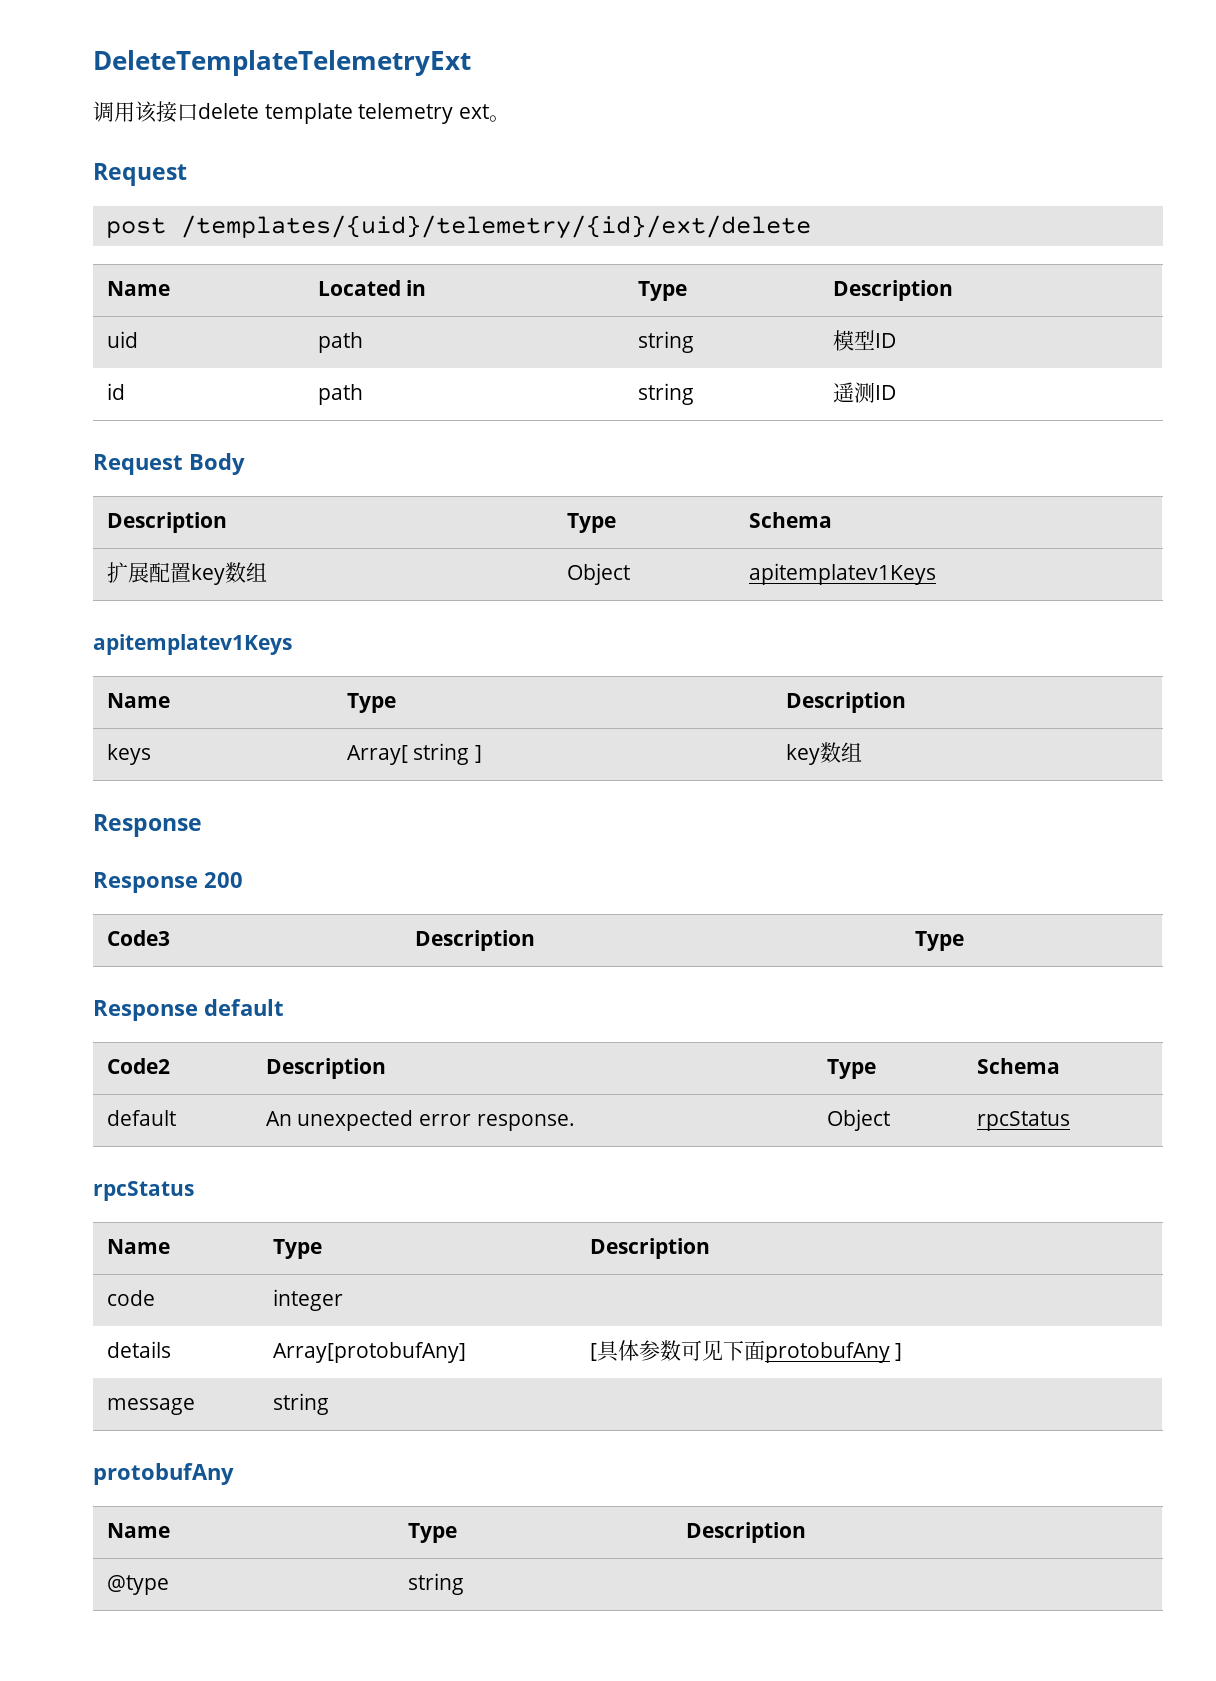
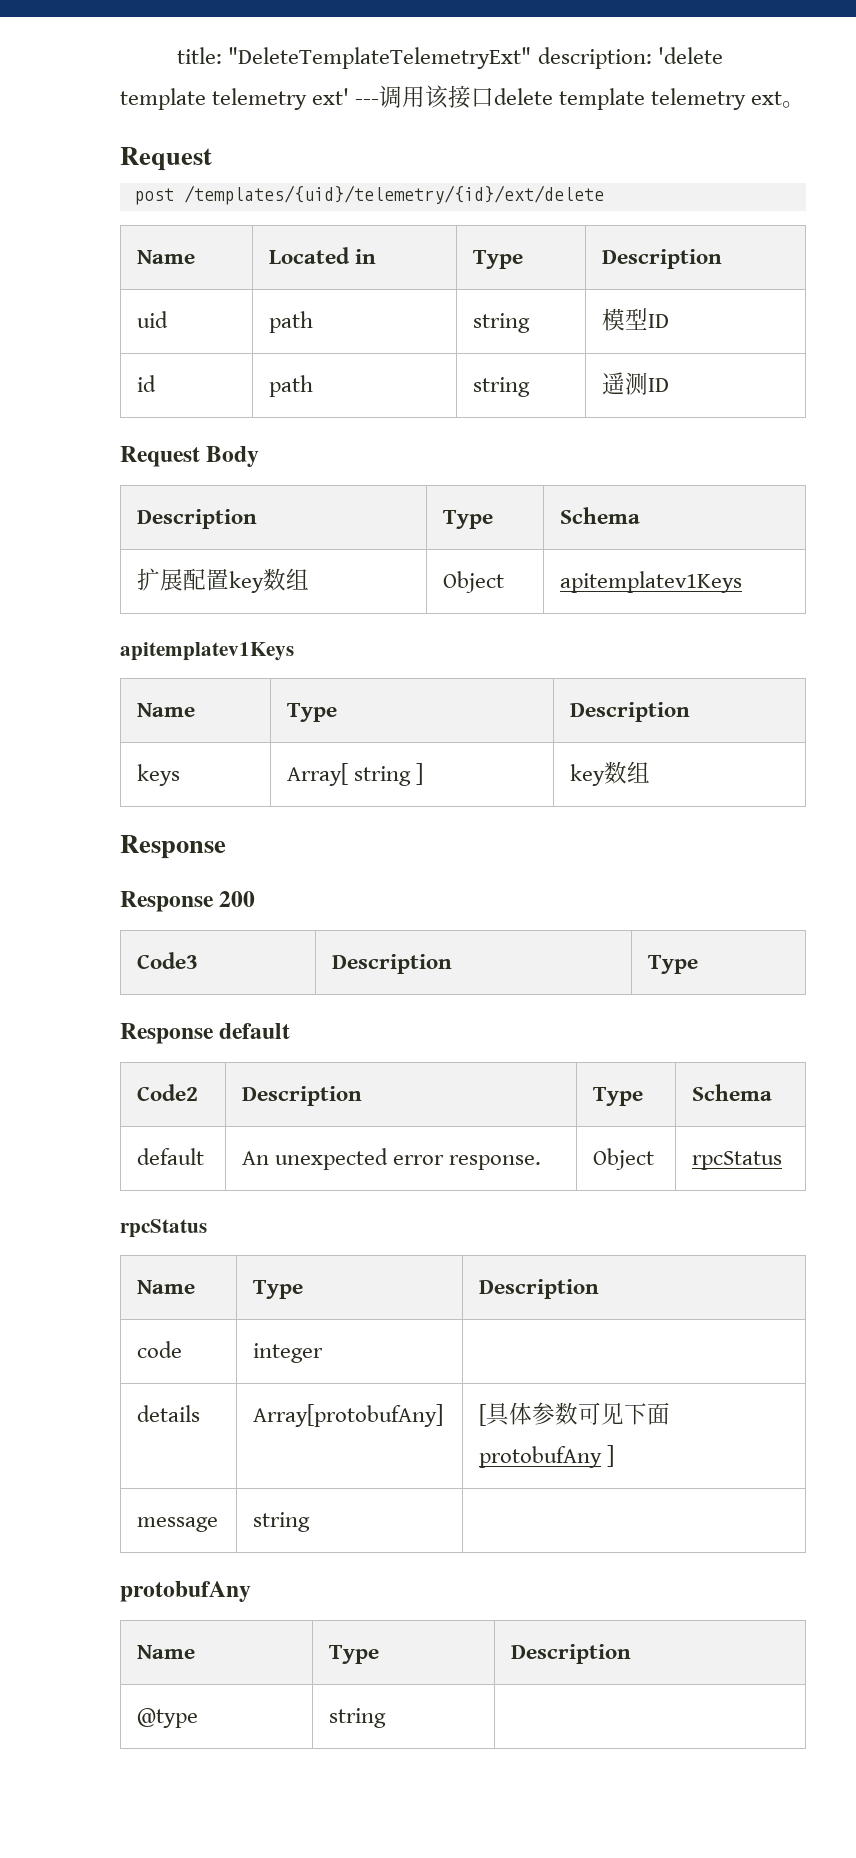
[93,50,471,76] DeleteTemplateTelemetryExt // -> [177,47,723,69] [120,88,380,110] title: "DeleteTemplateTelemetryExt" description: 'delete template telemetry ext' ---

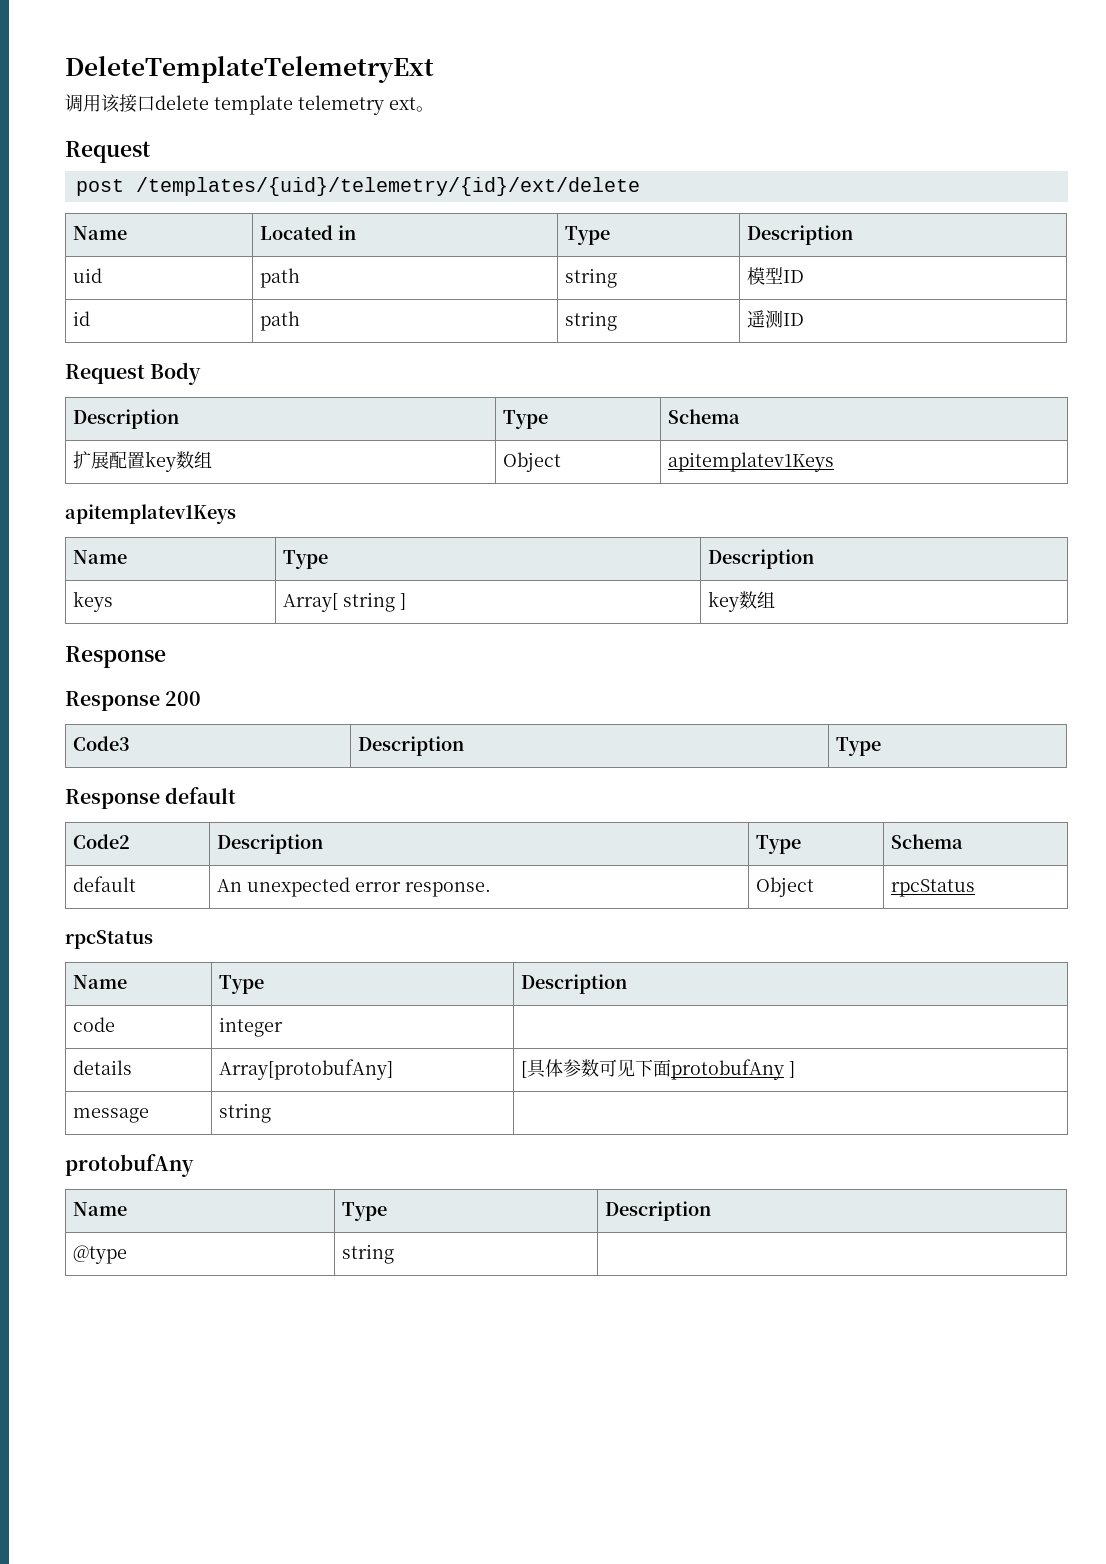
[177,47,723,69] [120,88,380,110] title: "DeleteTemplateTelemetryExt" description: 'delete template telemetry ext' --- -> [65,56,434,83] DeleteTemplateTelemetryExt //

